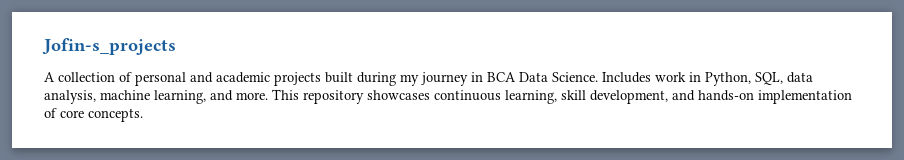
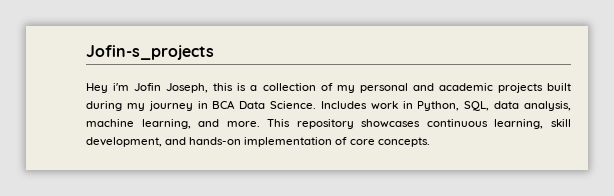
[44,72,55,82] A -> [86,83,258,93] Hey i'm Jofin Joseph, this is a
(132, 77) none -> [336,85,355,93] my

